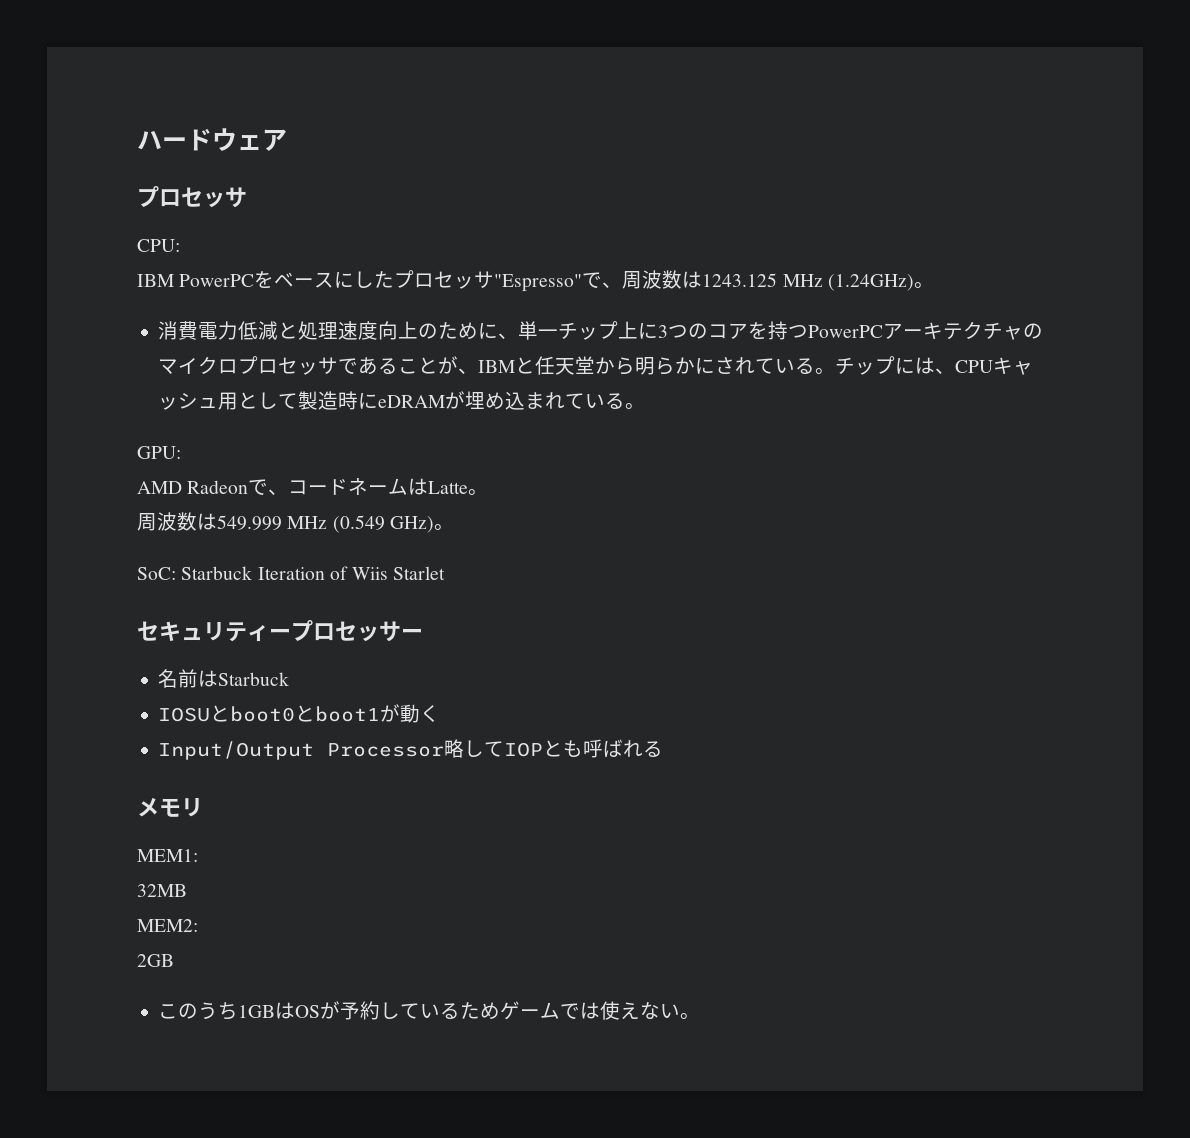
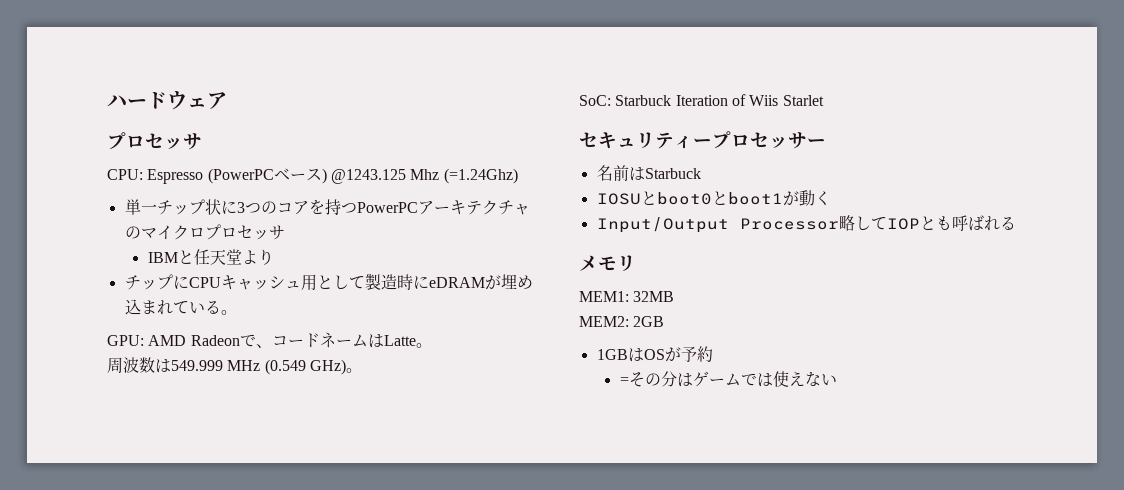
[137,270,934,292] [158,321,519,340] // IBM PowerPCをベースにしたプロセッサ"Espresso"で、周波数は1243.125 MHz (1.24GHz)。 // 消費電力低減と処理速度向上のために、 -> [147,168,518,184] Espresso (PowerPCベース) @1243.125 Mhz (=1.24Ghz) //
[618,321,639,339] 上 -> [204,199,221,215] 状
[338,356,836,375] であることが、IBMと任天堂から明らかにされている。 -> [147,249,274,265] // IBMと任天堂より //
[915,357,956,374] は、 -> (189, 282) none
(181, 452) // -> (144, 340) none
(198, 855) // -> (629, 296) none
(198, 925) // -> (629, 321) none
[158,1002,239,1020] このうち -> (665, 321) none
[380,1002,501,1020] しているため -> [619,371,693,387] // =その分は
[680,1013,701,1019] 。 -> (837, 379) none

